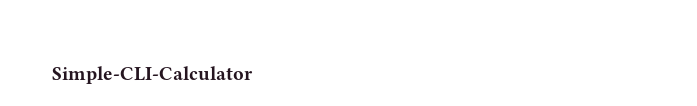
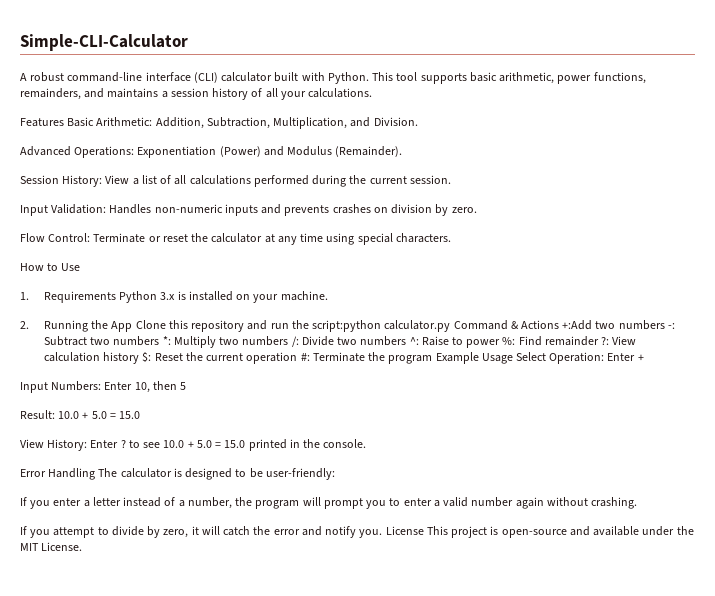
(253, 75) none -> [20,72,646,84] [20,88,373,100] [20,117,418,129] [20,146,403,158] [20,175,451,187] [20,204,477,216] [20,233,451,245] [20,263,81,271] [20,291,328,303] [20,320,675,332] [43,336,637,348] [43,352,644,364] [20,381,187,393] [20,410,141,419] [20,439,367,451] [20,468,335,480] [20,497,638,509] [20,526,694,538] [20,542,83,551] // A robust command-line interface (CLI) calculator built with Python. This tool supports basic arithmetic, power functions, remainders, and maintains a session history of all your calculations. // Features Basic Arithmetic: Addition, Subtraction, Multiplication, and Division. // Advanced Operations: Exponentiation (Power) and Modulus (Remainder). // Session History: View a list of all calculations performed during the current session. // Input Validation: Handles non-numeric inputs and prevents crashes on division by zero. // Flow Control: Terminate or reset the calculator at any time using special characters. // How to Use // 1. Requirements Python 3.x is installed on your machine. // 2. Running the App Clone this repository and run the script:python calculator.py Command & Actions +:Add two numbers -: Subtract two numbers *: Multiply two numbers /: Divide two numbers ^: Raise to power %: Find remainder ?: View calculation history $: Reset the current operation #: Terminate the program Example Usage Select Operation: Enter + // Input Numbers: Enter 10, then 5 // Result: 10.0 + 5.0 = 15.0 // View History: Enter ? to see 10.0 + 5.0 = 15.0 printed in the console. // Error Handling The calculator is designed to be user-friendly: // If you enter a letter instead of a number, the program will prompt you to enter a valid number again without crashing. // If you attempt to divide by zero, it will catch the error and notify you. License This project is open-source and available under the MIT License.

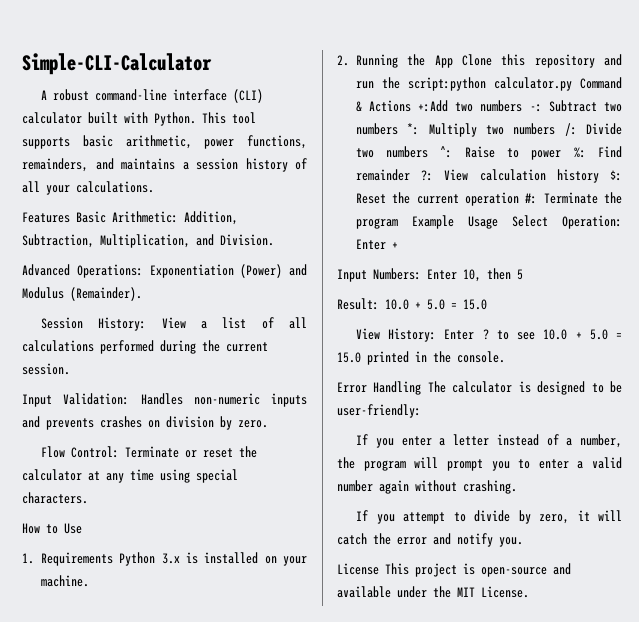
(383, 533) none -> (523, 542) //

